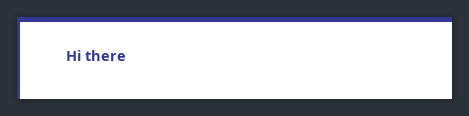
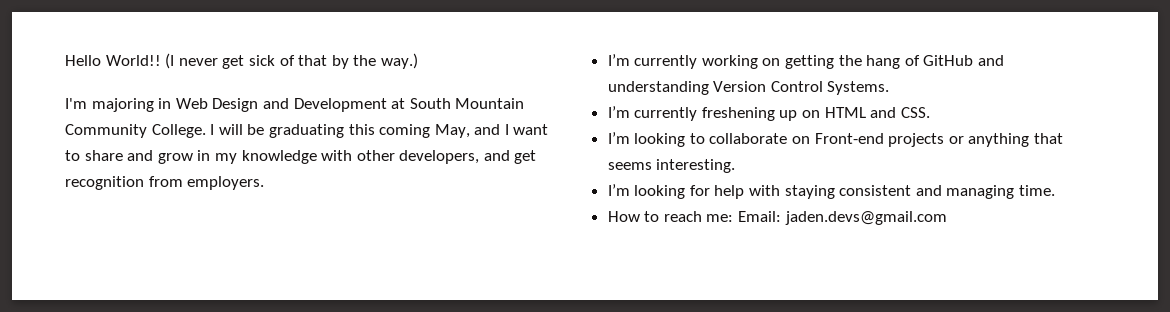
[66,50,126,61] Hi there -> [65,53,418,69] [65,98,525,112] [65,124,549,138] [65,150,537,164] [65,176,265,190] [607,54,1005,69] [607,81,890,95] [607,106,930,121] [607,132,1064,147] [607,159,736,173] [607,184,1056,199] [607,211,947,225] Hello World!! (I never get sick of that by the way.) // I'm majoring in Web Design and Development at South Mountain Community College. I will be graduating this coming May, and I want to share and grow in my knowledge with other developers, and get recognition from employers. // I’m currently working on getting the hang of GitHub and understanding Version Control Systems. // I’m currently freshening up on HTML and CSS. // I’m looking to collaborate on Front-end projects or anything that seems interesting. // I’m looking for help with staying consistent and managing time. // How to reach me: Email: jaden.devs@gmail.com

